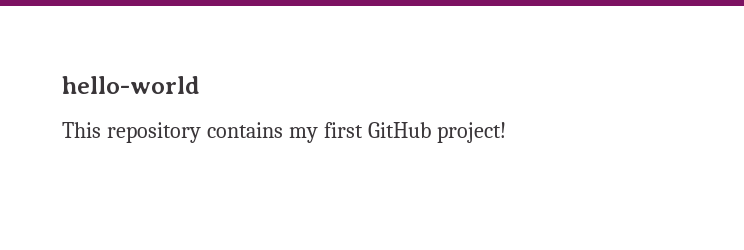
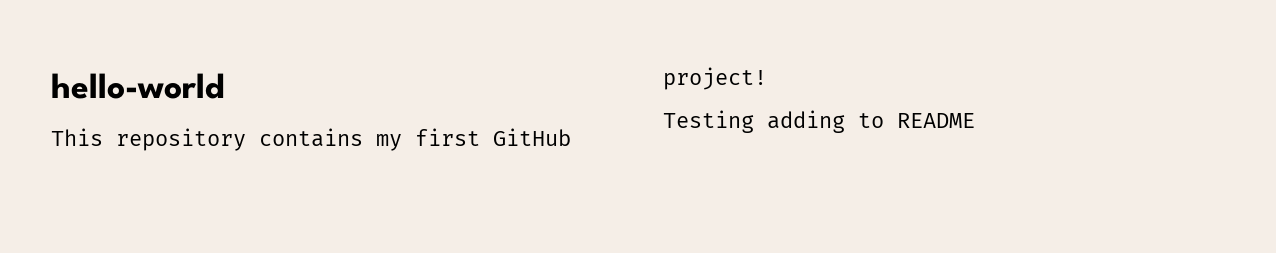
(506, 132) none -> [663,110,975,133] // Testing adding to README

